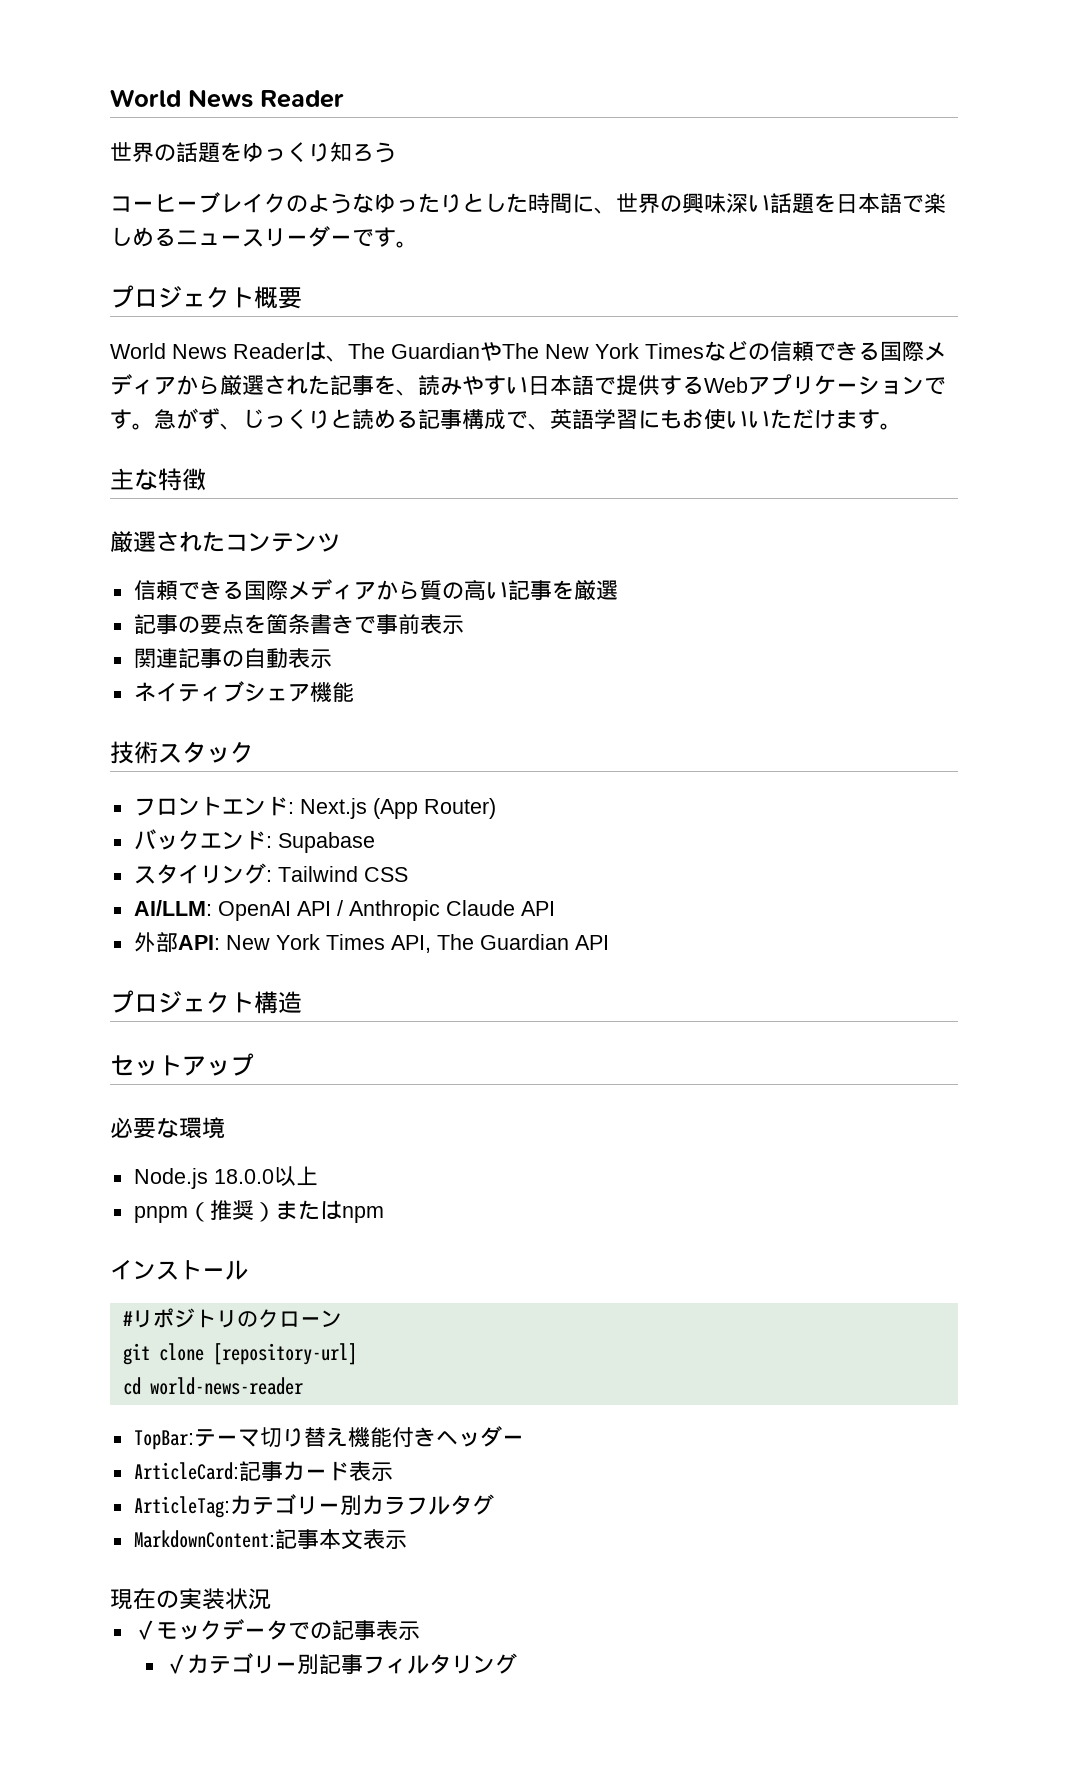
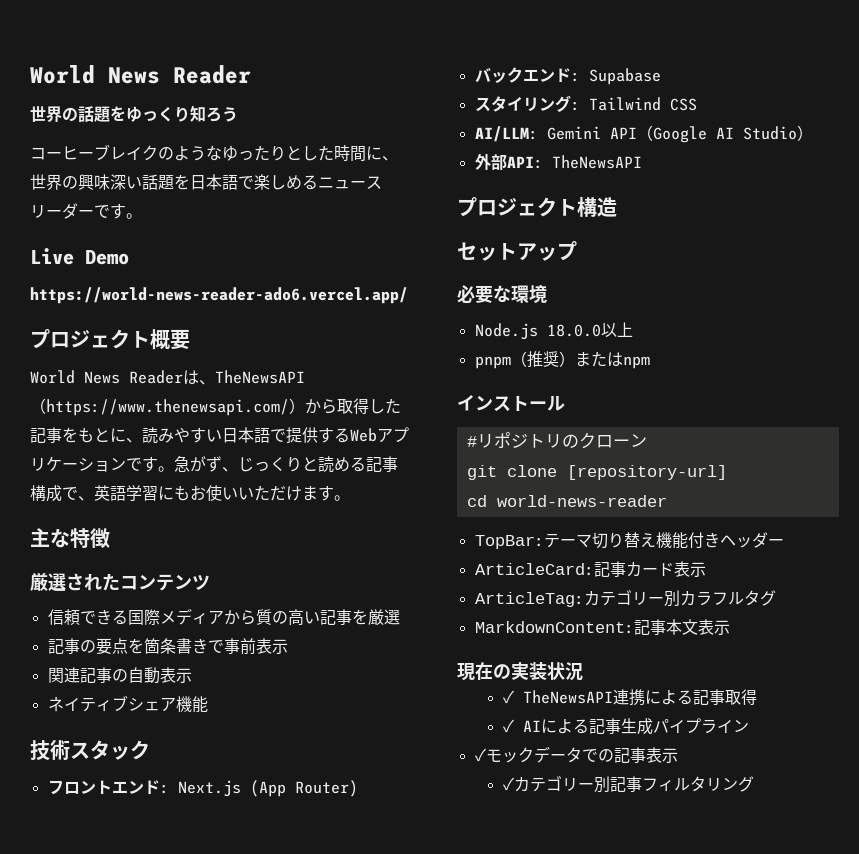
(418, 244) none -> [30,248,129,265] [30,287,408,304] // Live Demo // https://world-news-reader-ado6.vercel.app/
[348,340,946,361] [110,374,308,396] The GuardianやThe New York Timesなどの信頼できる国際メディアから厳選され -> [215,370,305,384] [30,398,385,416] TheNewsAPI（https://www.thenewsapi.com/）から取得し
(396, 385) none -> [78,427,126,443] もとに
[217,900,555,921] [133,932,609,953] OpenAI API / Anthropic Claude API // 外部API: New York Times API, The Guardian API -> [546,125,813,143] [474,153,642,170] Gemini API（Google AI Studio） // 外部API: TheNewsAPI
(271, 1599) none -> [502,689,757,706] [502,718,749,735] // ✓ TheNewsAPI連携による記事取得 // ✓ AIによる記事生成パイプライン

